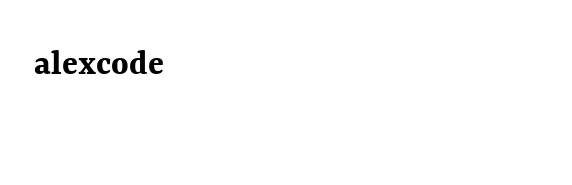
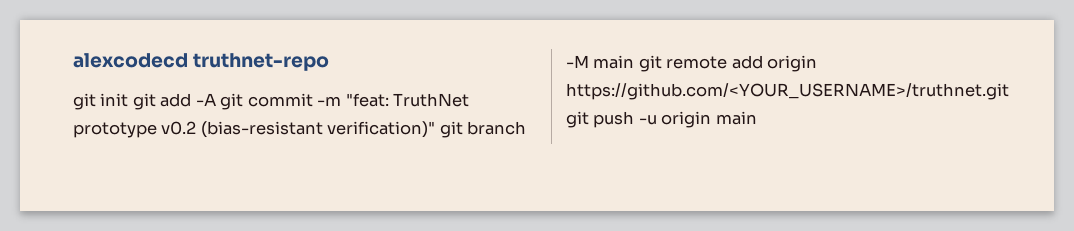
[34,50,164,74] alexcode -> [73,53,330,71] [73,93,470,110] [73,121,527,138] [566,55,818,72] [566,83,1009,100] [566,111,757,128] alexcodecd truthnet-repo // git init git add -A git commit -m "feat: TruthNet prototype v0.2 (bias-resistant verification)" git branch -M main git remote add origin https://github.com/<YOUR_USERNAME>/truthnet.git git push -u origin main

